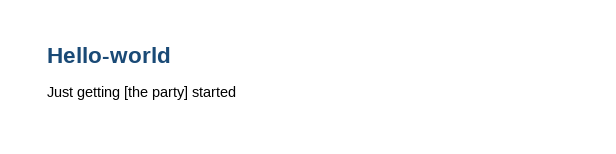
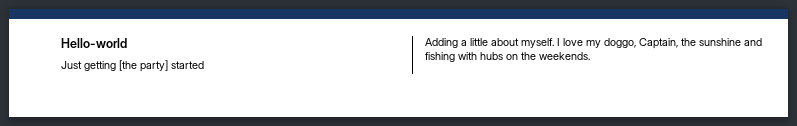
(236, 91) none -> [425,38,762,49] [425,52,590,62] // Adding a little about myself. I love my doggo, Captain, the sunshine and fishing with hubs on the weekends.

